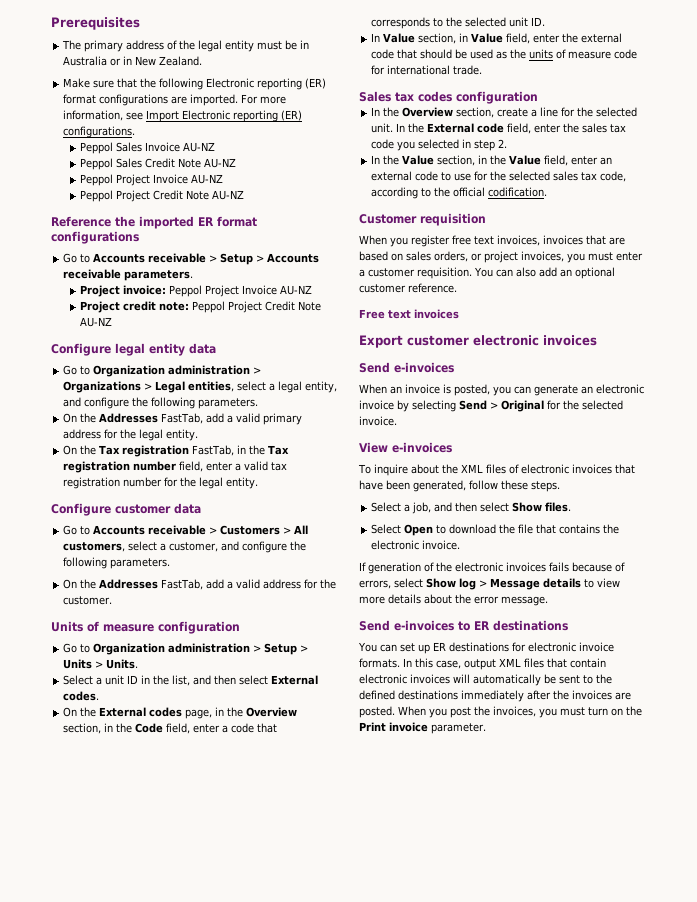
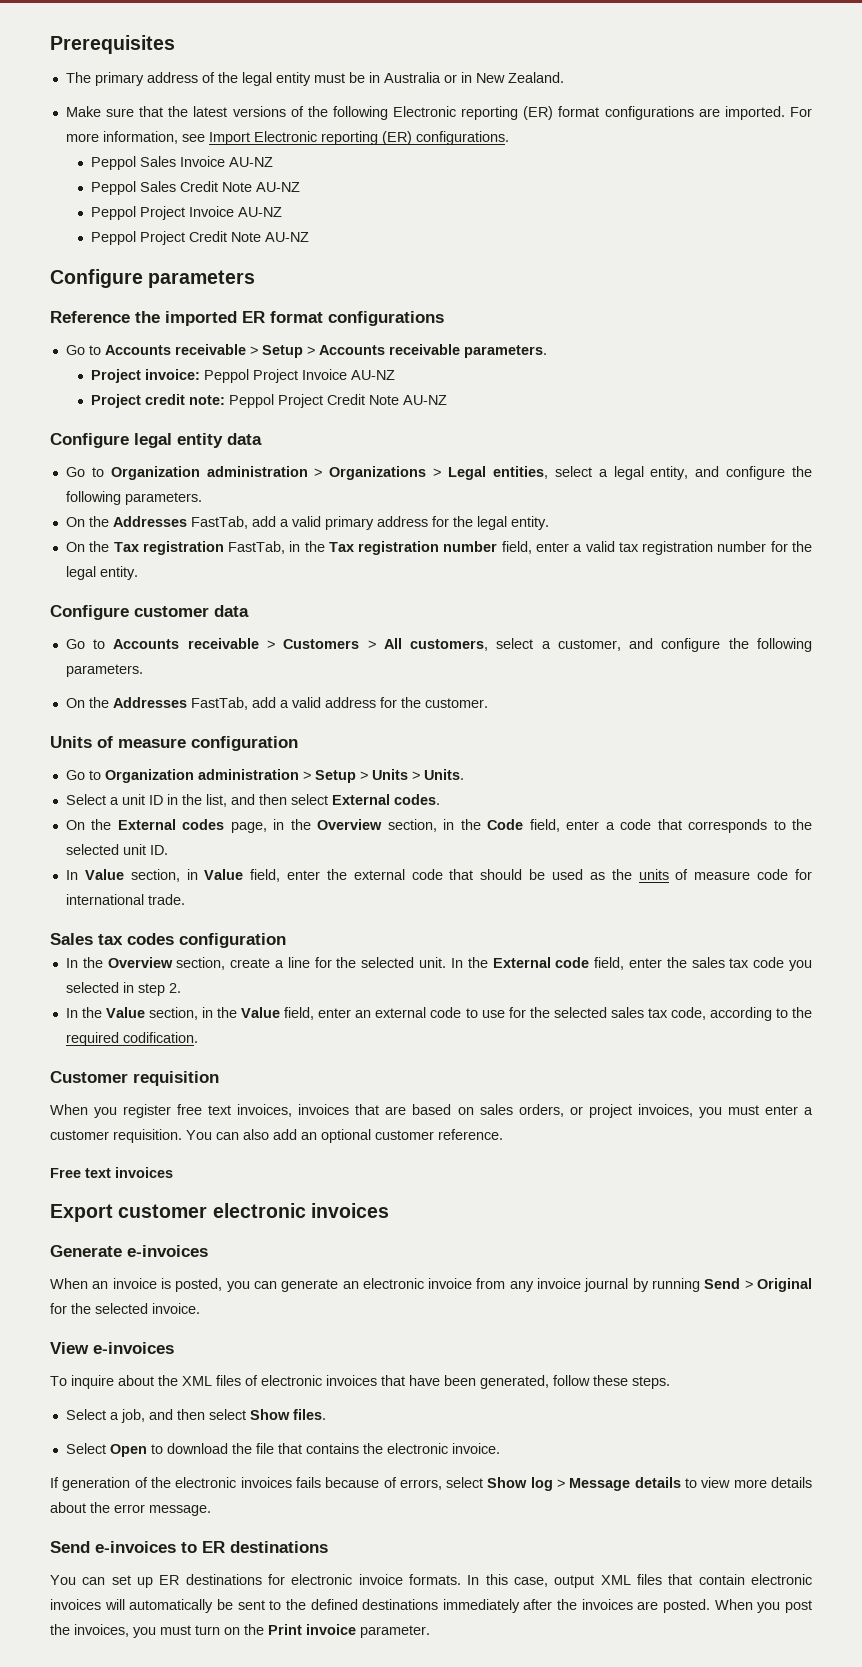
(157, 83) none -> [193,106,328,117] latest versions of the
(244, 195) none -> [50,269,256,288] // Configure parameters
[453,187,486,197] official -> [65,1032,119,1046] required
[359,362,390,373] Send -> [50,1245,122,1257] Generate
[397,400,456,412] by selecting -> [476,1278,701,1292] from any invoice journal by running

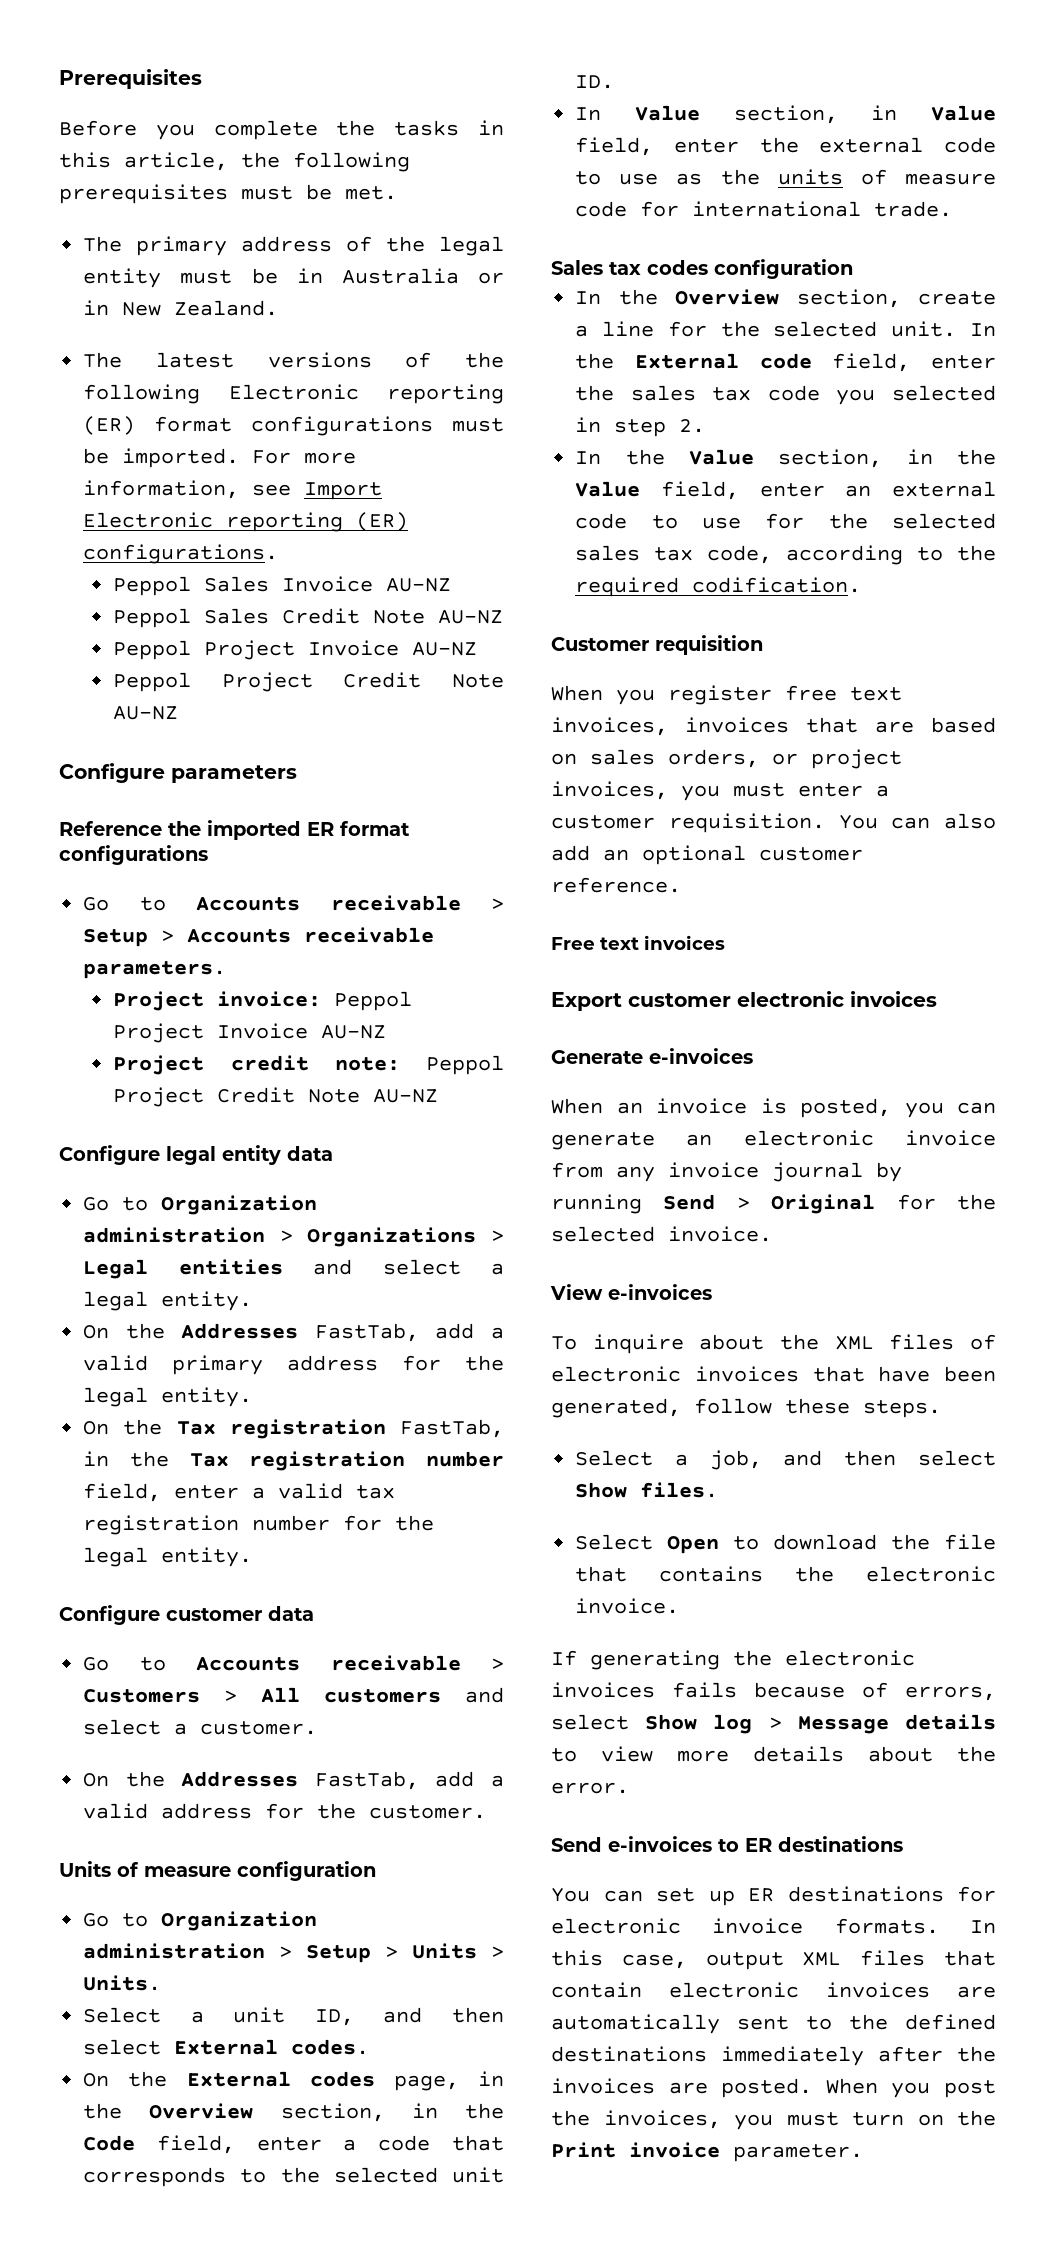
(175, 44) none -> [59,120,505,140] [59,152,410,172] [59,184,397,204] // Before you complete the tasks in this article, the following prerequisites must be met.
[65,106,189,117] Make sure that the -> [83,352,123,368] The
[698,108,720,117] are -> [452,418,504,432] [83,448,110,464] must be
[492,466,548,479] entities, -> [178,1259,353,1275] entities and
[650,466,812,480] [65,491,202,505] entity, and configure the following parameters. -> [161,1291,253,1311] entity.
[410,638,812,652] [65,664,143,677] customers, select a customer, and configure the following parameters. -> [324,1687,504,1703] [83,1719,318,1735] customers and select a customer.
[148,794,227,807] ID in the list, -> [314,2009,354,2026] ID,
[449,869,584,880] that should be used -> [575,171,659,185] to use
[62,1477,148,1491] generation of -> [590,1650,720,1670] generating
[114,1504,211,1516] error message. -> [551,1782,629,1794] error.
[104,1599,233,1613] will automatically be -> [957,1986,996,1998] [551,2014,720,2034] are automatically

